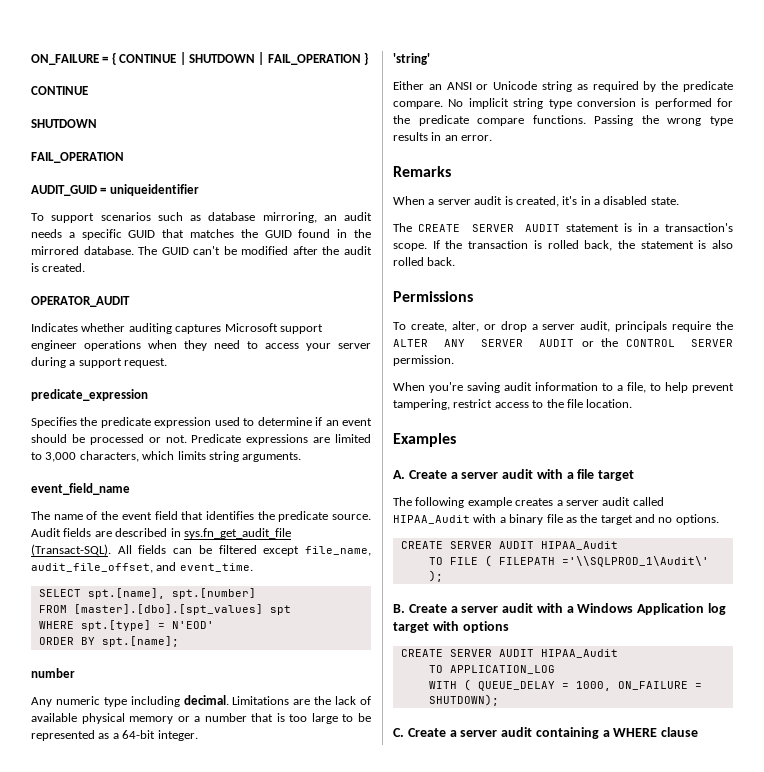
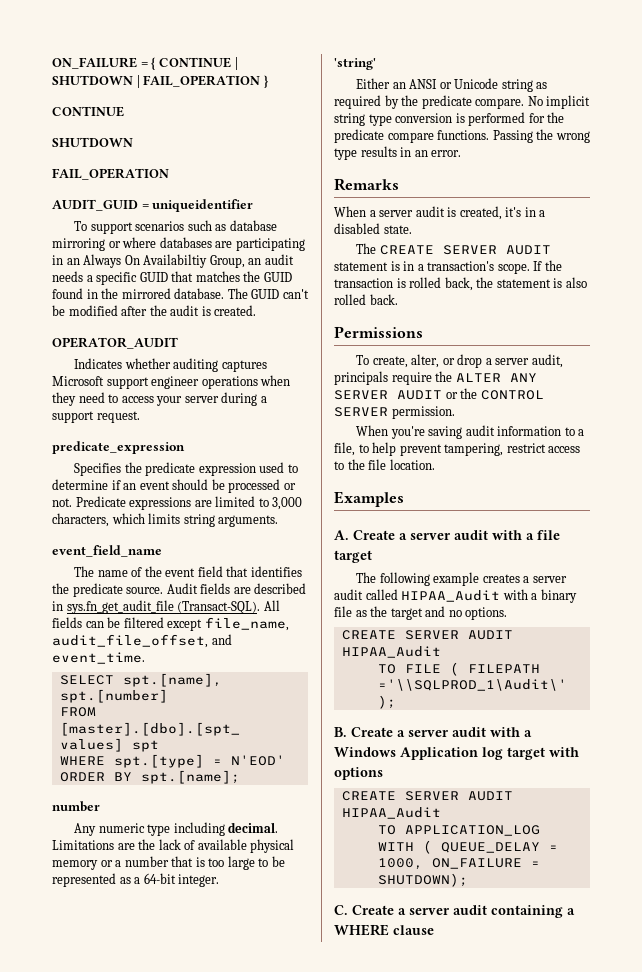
[262,212,317,223] mirroring, -> [52,237,305,251] [52,254,245,268] mirroring or where databases are participating in an Always On Availabiltiy Group,

